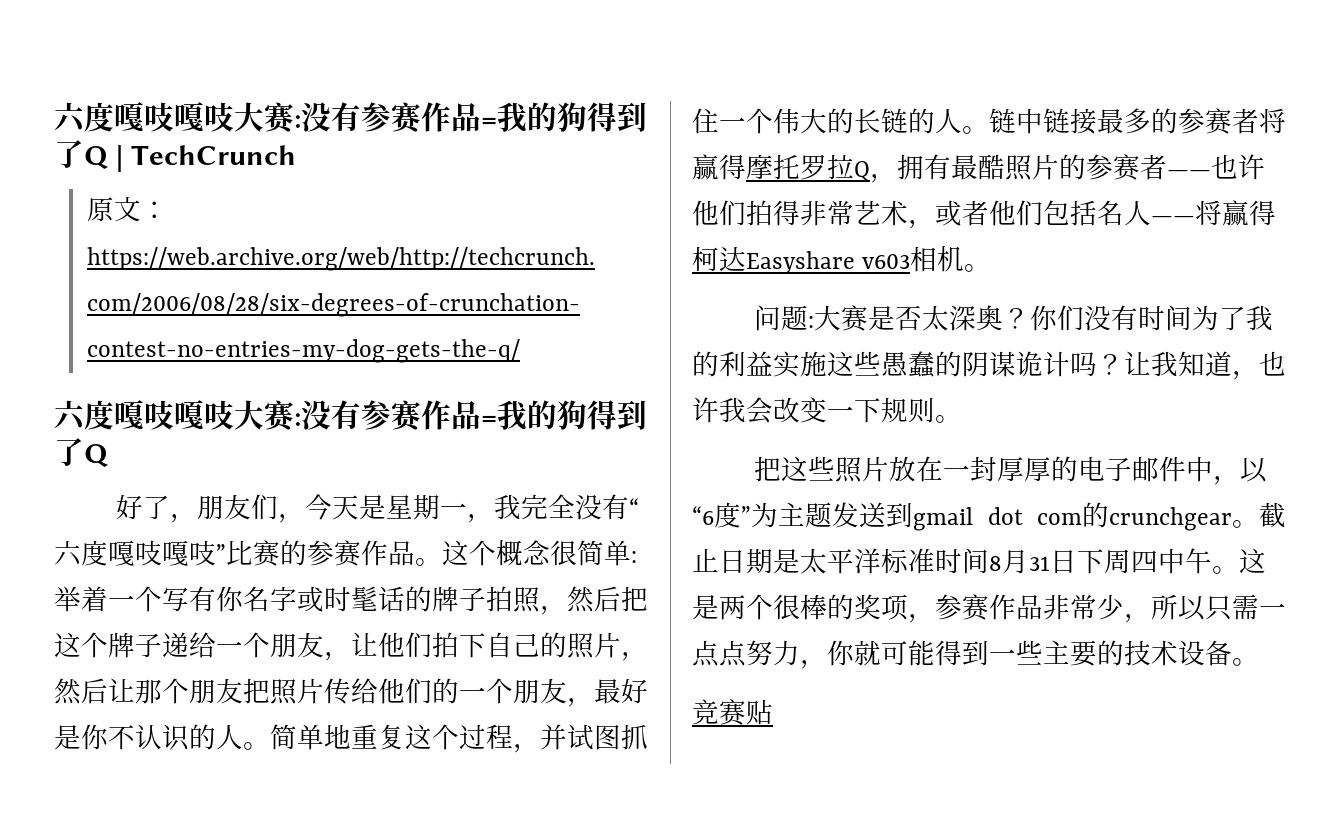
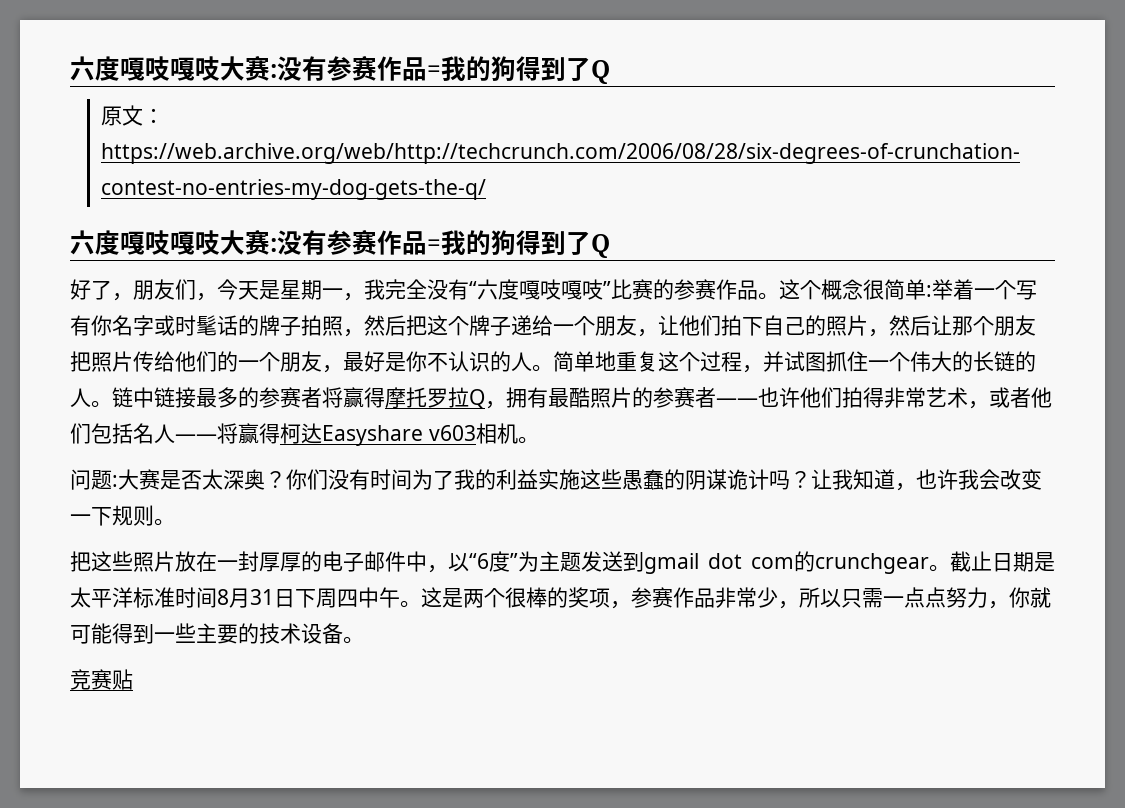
[115,145,296,172] | TechCrunch -> (610, 72) none

